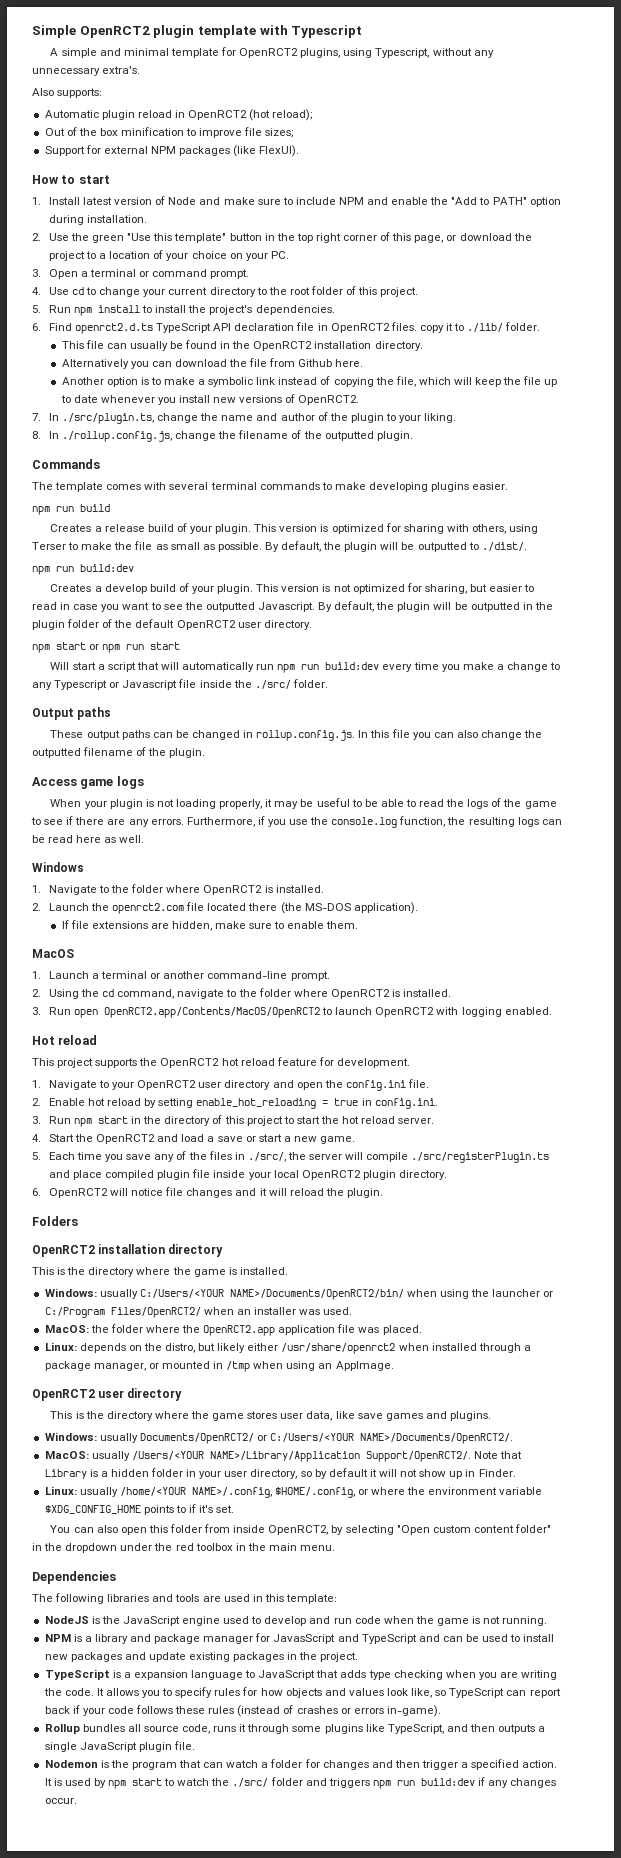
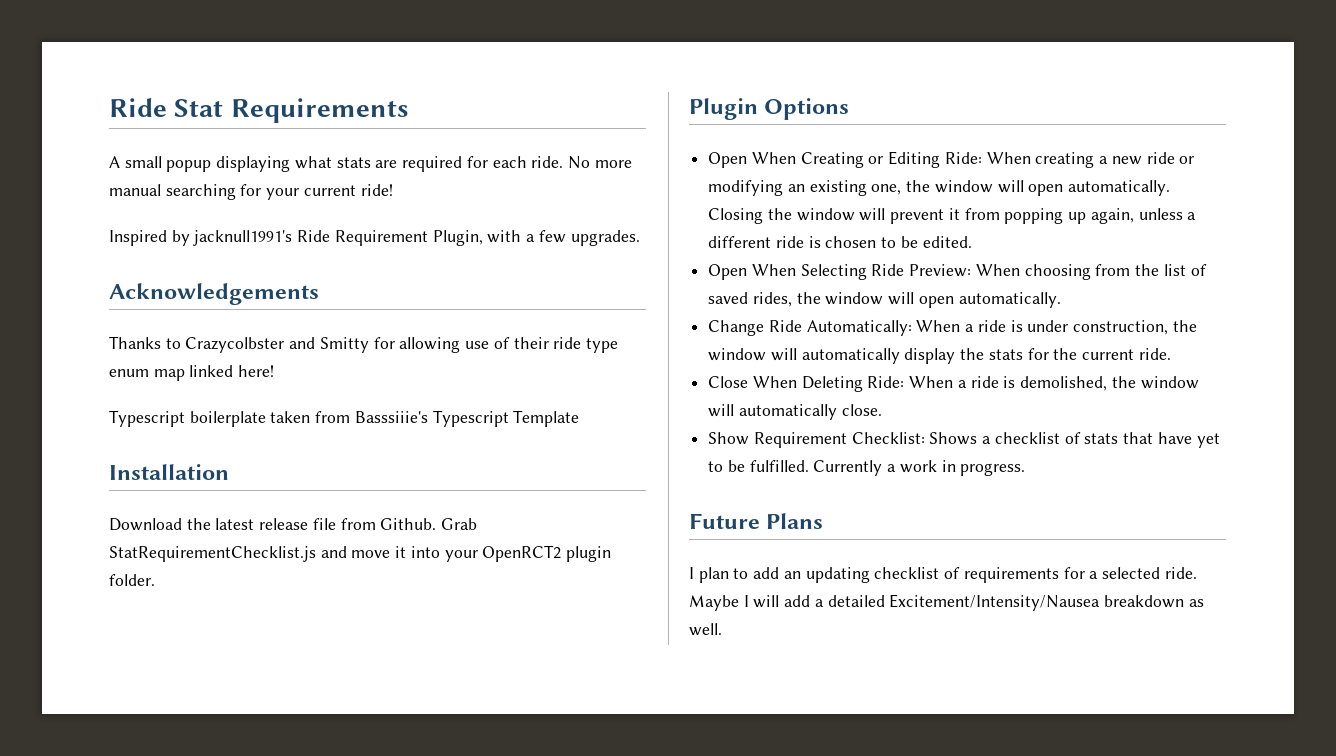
[32,25,363,38] [50,47,494,58] [32,66,141,76] [32,88,103,98] [44,109,313,121] [44,127,294,138] [44,145,300,157] [32,175,110,184] [32,196,561,207] [48,215,147,225] [32,232,532,243] [48,250,289,261] [32,269,250,279] [32,286,419,297] [32,305,335,316] [32,322,541,334] [61,340,423,351] [61,358,364,369] [61,376,558,387] [60,394,360,405] [32,412,457,424] [32,430,413,442] [32,459,100,469] [32,482,509,492] [32,504,110,515] [50,523,539,534] [32,541,527,552] [32,564,134,575] [50,583,535,594] [32,601,553,612] [32,619,312,630] [32,642,181,653] [50,662,561,673] [32,679,328,690] [32,707,112,720] [50,729,543,741] [32,747,206,758] [32,776,144,789] [50,798,557,809] [31,816,562,828] [32,835,145,843] [32,862,84,872] [32,884,324,895] [32,902,418,914] [61,920,359,931] [32,949,74,958] [32,971,330,981] [32,988,452,999] [32,1007,552,1018] [32,1035,98,1045] [32,1057,410,1068] [32,1079,429,1091] [32,1098,438,1109] [32,1115,435,1127] [32,1134,356,1144] [32,1151,550,1163] [48,1169,447,1180] [32,1187,383,1198] [32,1216,78,1226] [32,1244,224,1257] [32,1267,288,1277] [44,1288,554,1300] [44,1307,353,1318] [44,1324,422,1336] [44,1342,531,1354] [44,1361,394,1372] [32,1388,183,1401] [50,1411,491,1421] [44,1432,514,1444] [44,1451,523,1462] [44,1468,516,1479] [44,1486,543,1498] [44,1504,235,1515] [50,1524,551,1535] [32,1543,336,1553] [32,1571,116,1584] [32,1593,337,1604] [44,1616,548,1626] [44,1633,555,1644] [44,1652,359,1662] [44,1669,558,1680] [43,1687,561,1698] [44,1705,441,1717] [44,1724,546,1734] [44,1741,195,1752] [44,1759,558,1770] [44,1777,557,1789] [44,1798,77,1804] Simple OpenRCT2 plugin template with Typescript // A simple and minimal template for OpenRCT2 plugins, using Typescript, without any unnecessary extra's. // Also supports: // Automatic plugin reload in OpenRCT2 (hot reload); // Out of the box minification to improve file sizes; // Support for external NPM packages (like FlexUI). // How to start // 1. Install latest version of Node and make sure to include NPM and enable the "Add to PATH" option during installation. // 2. Use the green "Use this template" button in the top right corner of this page, or download the project to a location of your choice on your PC. // 3. Open a terminal or command prompt. // 4. Use cd to change your current directory to the root folder of this project. // 5. Run npm install to install the project's dependencies. // 6. Find openrct2.d.ts TypeScript API declaration file in OpenRCT2 files. copy it to ./lib/ folder. // This file can usually be found in the OpenRCT2 installation directory. // Alternatively you can download the file from Github here. // Another option is to make a symbolic link instead of copying the file, which will keep the file up to date whenever you install new versions of OpenRCT2. // 7. In ./src/plugin.ts, change the name and author of the plugin to your liking. // 8. In ./rollup.config.js, change the filename of the outputted plugin. // Commands // The template comes with several terminal commands to make developing plugins easier. // npm run build // Creates a release build of your plugin. This version is optimized for sharing with others, using Terser to make the file as small as possible. By default, the plugin will be outputted to ./dist/. // npm run build:dev // Creates a develop build of your plugin. This version is not optimized for sharing, but easier to read in case you want to see the outputted Javascript. By default, the plugin will be outputted in the plugin folder of the default OpenRCT2 user directory. // npm start or npm run start // Will start a script that will automatically run npm run build:dev every time you make a change to any Typescript or Javascript file inside the ./src/ folder. // Output paths // These output paths can be changed in rollup.config.js. In this file you can also change the outputted filename of the plugin. // Access game logs // When your plugin is not loading properly, it may be useful to be able to read the logs of the game to see if there are any errors. Furthermore, if you use the console.log function, the resulting logs can be read here as well. // Windows // 1. Navigate to the folder where OpenRCT2 is installed. // 2. Launch the openrct2.com file located there (the MS-DOS application). // If file extensions are hidden, make sure to enable them. // MacOS // 1. Launch a terminal or another command-line prompt. // 2. Using the cd command, navigate to the folder where OpenRCT2 is installed. // 3. Run open OpenRCT2.app/Contents/MacOS/OpenRCT2 to launch OpenRCT2 with logging enabled. // Hot reload // This project supports the OpenRCT2 hot reload feature for development. // 1. Navigate to your OpenRCT2 user directory and open the config.ini file. // 2. Enable hot reload by setting enable_hot_reloading = true in config.ini. // 3. Run npm start in the directory of this project to start the hot reload server. // 4. Start the OpenRCT2 and load a save or start a new game. // 5. Each time you save any of the files in ./src/, the server will compile ./src/registerPlugin.ts and place compiled plugin file inside your local OpenRCT2 plugin directory. // 6. OpenRCT2 will notice file changes and it will reload the plugin. // Folders // OpenRCT2 installation directory // This is the directory where the game is installed. // Windows: usually C:/Users/<YOUR NAME>/Documents/OpenRCT2/bin/ when using the launcher or C:/Program Files/OpenRCT2/ when an installer was used. // MacOS: the folder where the OpenRCT2.app application file was placed. // Linux: depends on the distro, but likely either /usr/share/openrct2 when installed through a package manager, or mounted in /tmp when using an AppImage. // OpenRCT2 user directory // This is the directory where the game stores user data, like save games and plugins. // Windows: usually Documents/OpenRCT2/ or C:/Users/<YOUR NAME>/Documents/OpenRCT2/. // MacOS: usually /Users/<YOUR NAME>/Library/Application Support/OpenRCT2/. Note that Library is a hidden folder in your user directory, so by default it will not show up in Finder. // Linux: usually /home/<YOUR NAME>/.config, $HOME/.config, or where the environment variable $XDG_CONFIG_HOME points to if it's set. // You can also open this folder from inside OpenRCT2, by selecting "Open custom content folder" in the dropdown under the red toolbox in the main menu. // Dependencies // The following libraries and tools are used in this template: // NodeJS is the JavaScript engine used to develop and run code when the game is not running. // NPM is a library and package manager for JavasScript and TypeScript and can be used to install new packages and update existing packages in the project. // TypeScript is a expansion language to JavaScript that adds type checking when you are writing the code. It allows you to specify rules for how objects and values look like, so TypeScript can report back if your code follows these rules (instead of crashes or errors in-game). // Rollup bundles all source code, runs it through some plugins like TypeScript, and then outputs a single JavaScript plugin file. // Nodemon is the program that can watch a folder for changes and then trigger a specified action. It is used by npm start to watch the ./src/ folder and triggers npm run build:dev if any changes occur. -> [109,98,409,123] [109,156,632,172] [109,184,393,200] [109,230,640,246] [109,283,319,305] [109,336,618,353] [109,365,275,381] [109,410,580,427] [109,464,229,480] [109,518,478,531] [109,545,612,562] [109,574,155,586] [689,98,850,120] [708,151,1195,168] [708,180,1171,196] [708,208,1197,224] [708,236,972,248] [708,264,1207,280] [708,292,1061,308] [708,320,1197,336] [708,348,1171,364] [708,376,1199,392] [708,404,882,420] [708,432,1220,448] [708,460,1026,476] [689,513,824,529] [689,567,1197,583] [689,594,1204,611] [689,623,722,636] Ride Stat Requirements // A small popup displaying what stats are required for each ride. No more manual searching for your current ride! // Inspired by jacknull1991's Ride Requirement Plugin, with a few upgrades. // Acknowledgements // Thanks to Crazycolbster and Smitty for allowing use of their ride type enum map linked here! // Typescript boilerplate taken from Basssiiie's Typescript Template // Installation // Download the latest release file from Github. Grab StatRequirementChecklist.js and move it into your OpenRCT2 plugin folder. // Plugin Options // Open When Creating or Editing Ride: When creating a new ride or modifying an existing one, the window will open automatically. Closing the window will prevent it from popping up again, unless a different ride is chosen to be edited. // Open When Selecting Ride Preview: When choosing from the list of saved rides, the window will open automatically. // Change Ride Automatically: When a ride is under construction, the window will automatically display the stats for the current ride. // Close When Deleting Ride: When a ride is demolished, the window will automatically close. // Show Requirement Checklist: Shows a checklist of stats that have yet to be fulfilled. Currently a work in progress. // Future Plans // I plan to add an updating checklist of requirements for a selected ride. Maybe I will add a detailed Excitement/Intensity/Nausea breakdown as well.

